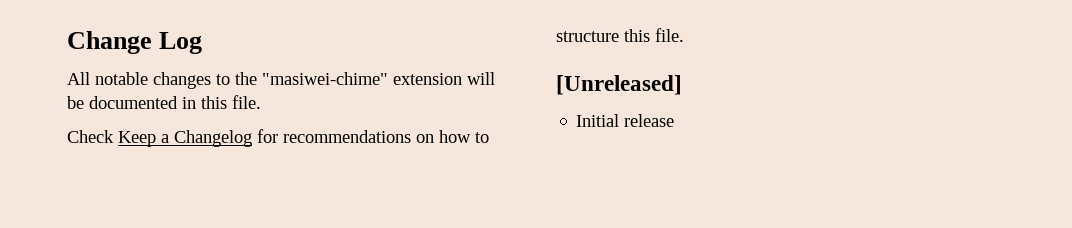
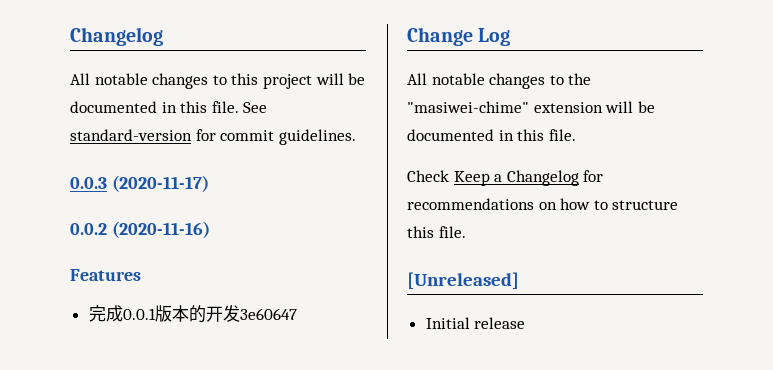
(67, 42) none -> [70,27,163,46] [70,73,366,89] [70,101,268,113] [70,129,356,145] [70,175,209,192] [70,221,210,238] [70,269,141,281] [88,305,297,323] Changelog // All notable changes to this project will be documented in this file. See standard-version for commit guidelines. // 0.0.3 (2020-11-17) // 0.0.2 (2020-11-16) // Features // 完成0.0.1版本的开发3e60647 //

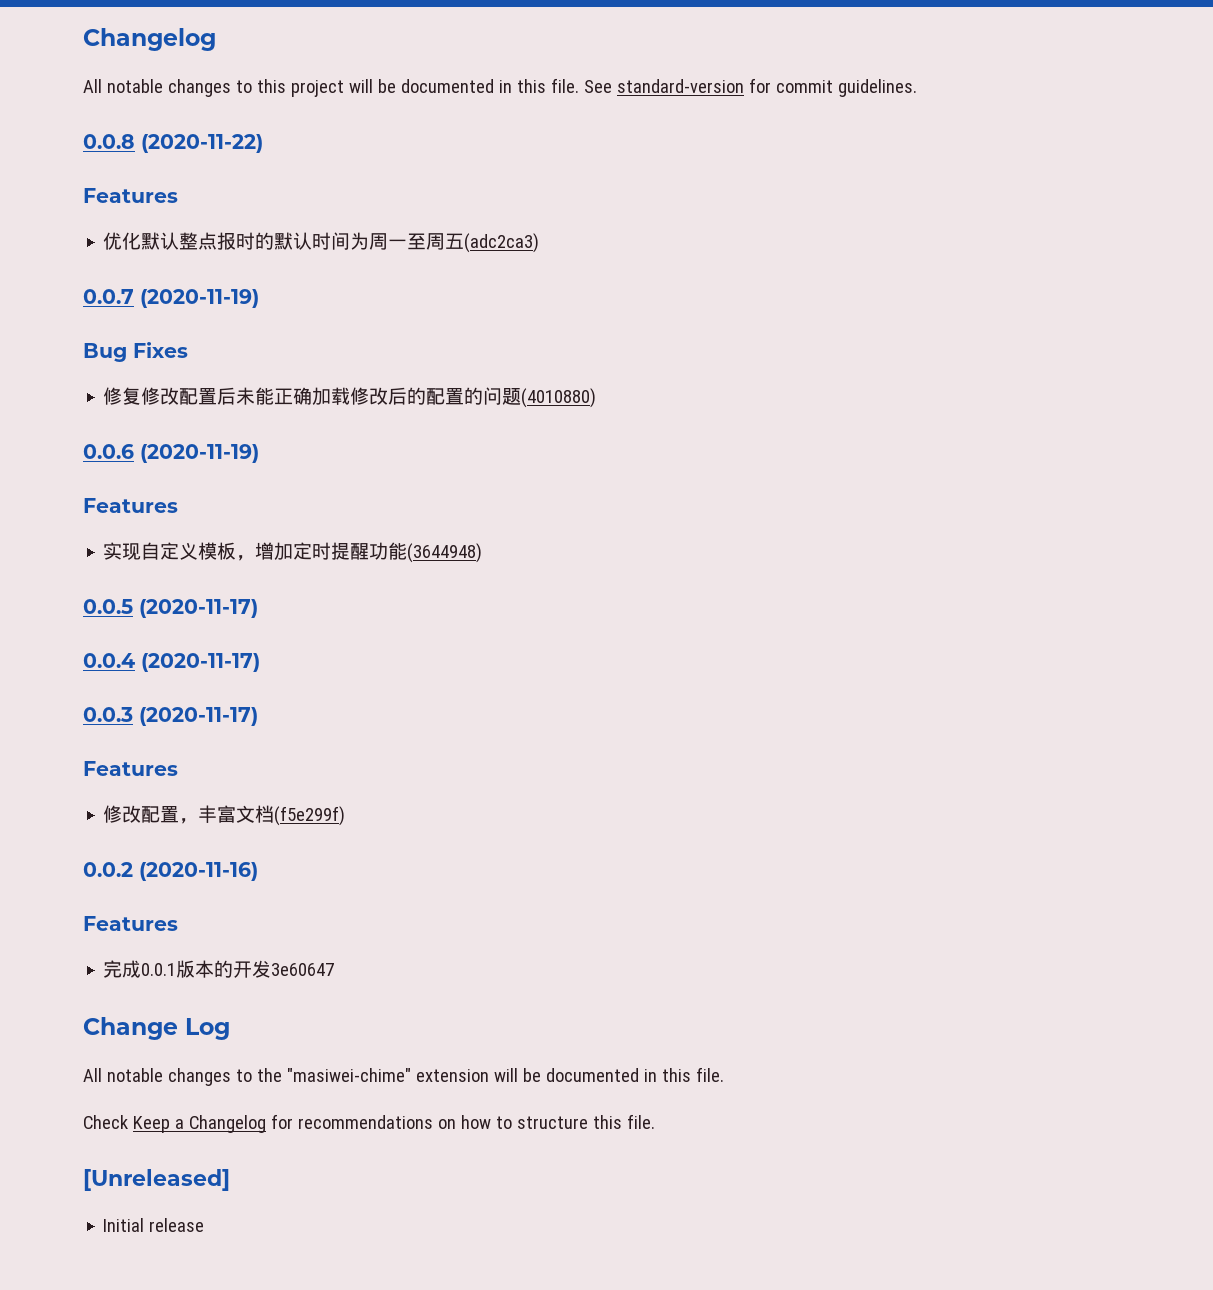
[70,175,209,192] 0.0.3 (2020-11-17) -> [83,134,263,153] [83,188,178,203] [103,232,540,253] [83,289,259,308] [83,342,188,362] [103,387,597,408] [83,444,259,463] [83,498,178,513] [103,542,483,563] [83,599,258,618] [83,653,260,672] [83,707,258,726] [83,761,178,776] [103,805,346,826] 0.0.8 (2020-11-22) // Features // 优化默认整点报时的默认时间为周一至周五(adc2ca3) // 0.0.7 (2020-11-19) // Bug Fixes // 修复修改配置后未能正确加载修改后的配置的问题(4010880) // 0.0.6 (2020-11-19) // Features // 实现自定义模板，增加定时提醒功能(3644948) // 0.0.5 (2020-11-17) // 0.0.4 (2020-11-17) // 0.0.3 (2020-11-17) // Features // 修改配置，丰富文档(f5e299f)

